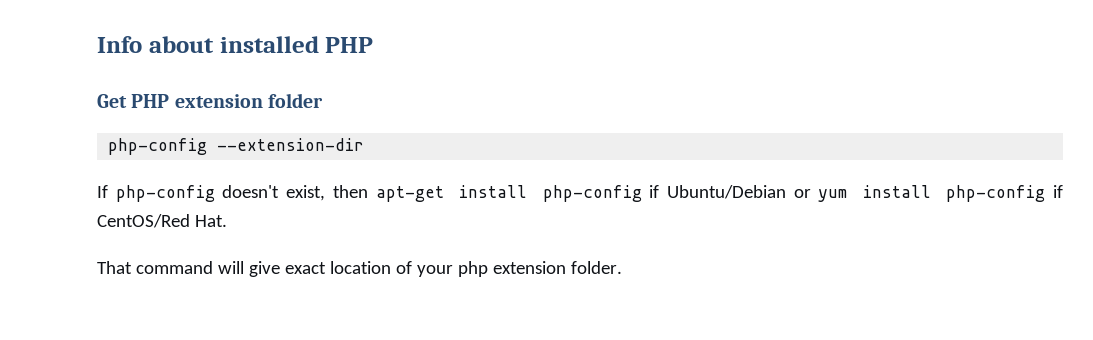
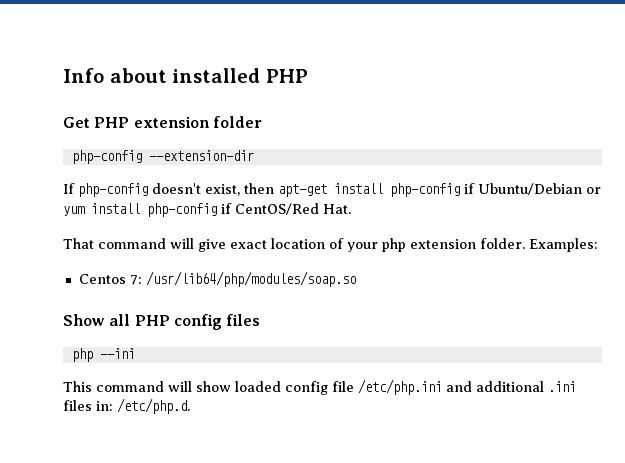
(622, 267) none -> [529,238,598,252] [78,271,356,287] [63,314,261,330] [71,348,135,362] [63,379,576,395] [63,398,190,414] Examples: // Centos 7: /usr/lib64/php/modules/soap.so // Show all PHP config files // php --ini // This command will show loaded config file /etc/php.ini and additional .ini files in: /etc/php.d.

